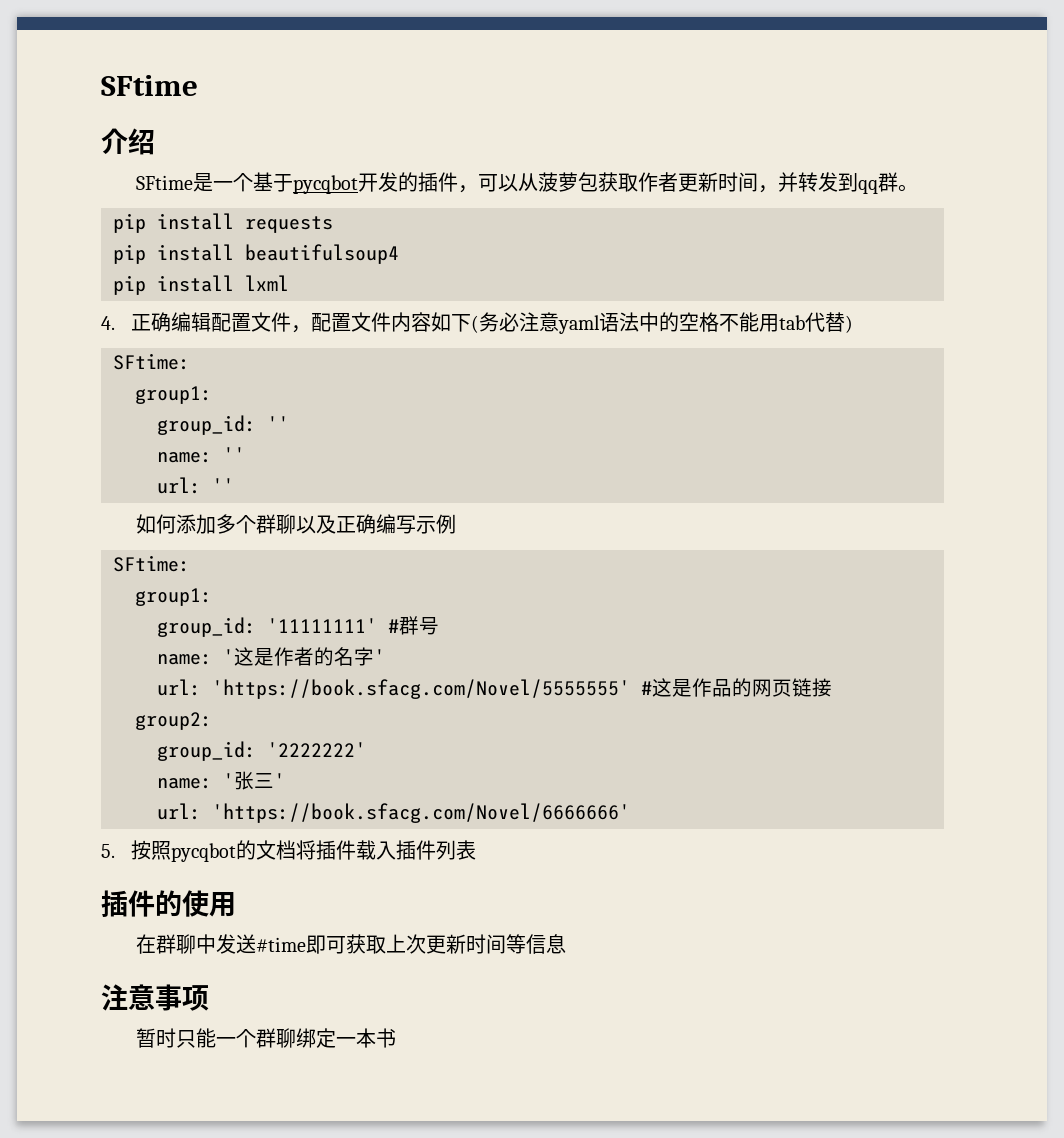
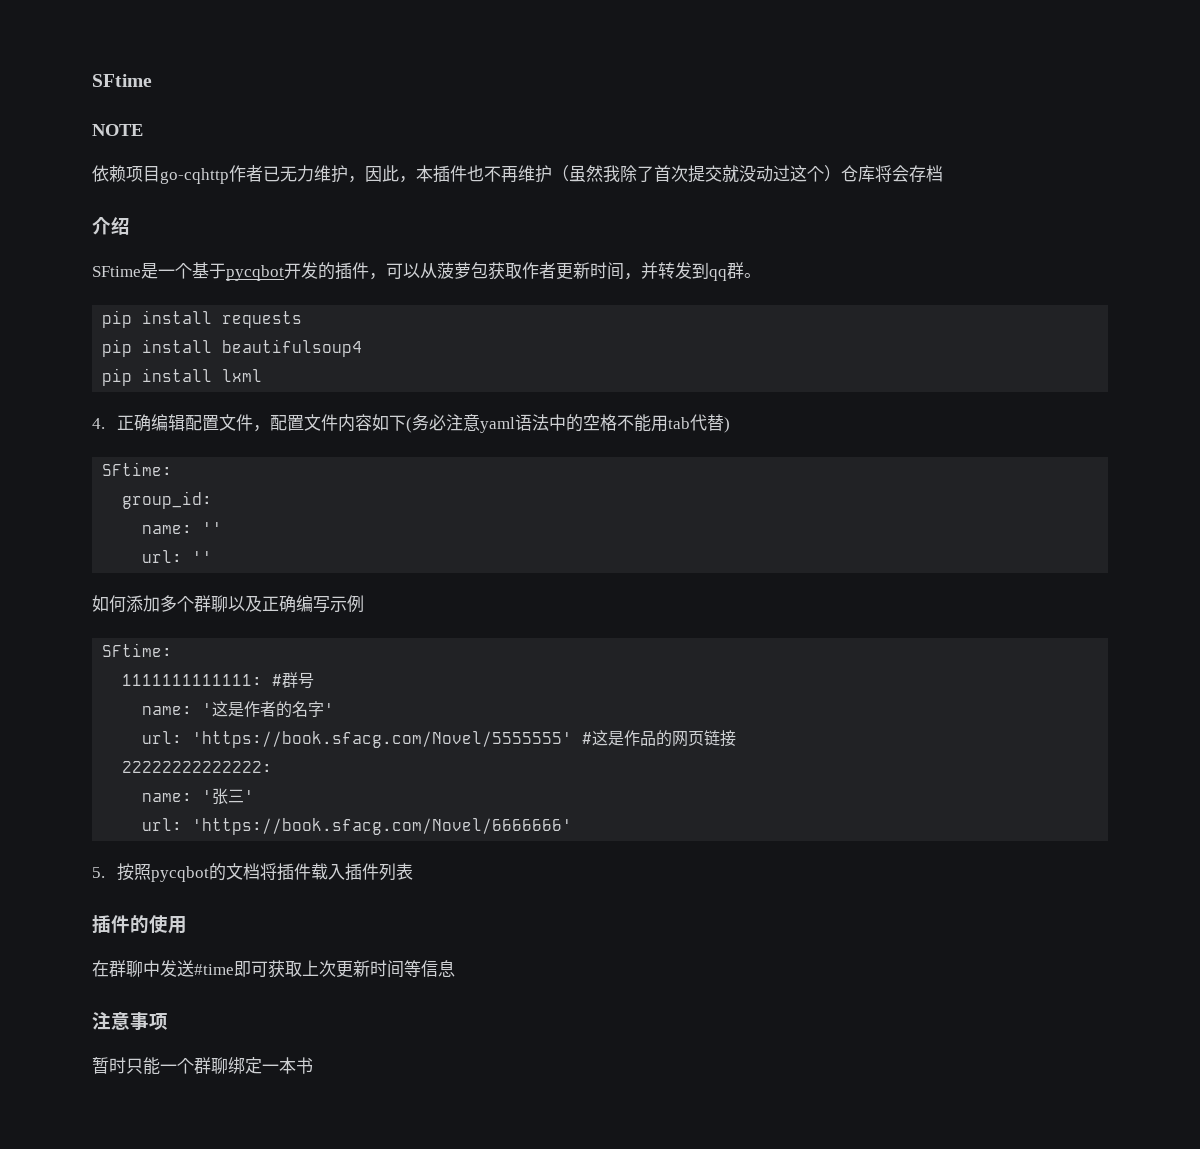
[101,75,198,96] SFtime -> [92,74,152,87] [92,124,143,136] [92,165,943,184] SFtime // NOTE // 依赖项目go-cqhttp作者已无力维护，因此，本插件也不再维护（虽然我除了首次提交就没动过这个）仓库将会存档
[135,386,212,404] [157,415,289,435] // group1: // group_id: '' -> [122,491,213,509] // group_id:
[135,588,212,606] [157,617,377,637] group1: // group_id: '11111111' -> [122,674,263,686] 1111111111111:
[135,712,212,730] [157,741,366,761] group2: // group_id: '2222222' -> [122,761,273,773] 22222222222222:

